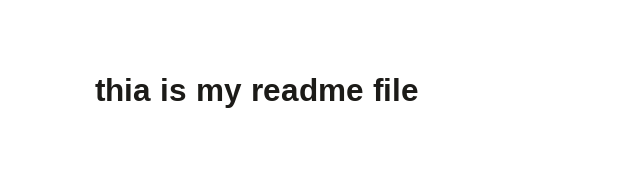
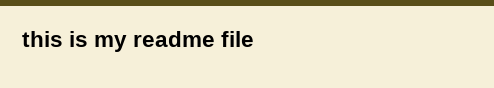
[95,78,151,101] thia -> [22,31,63,47] this

